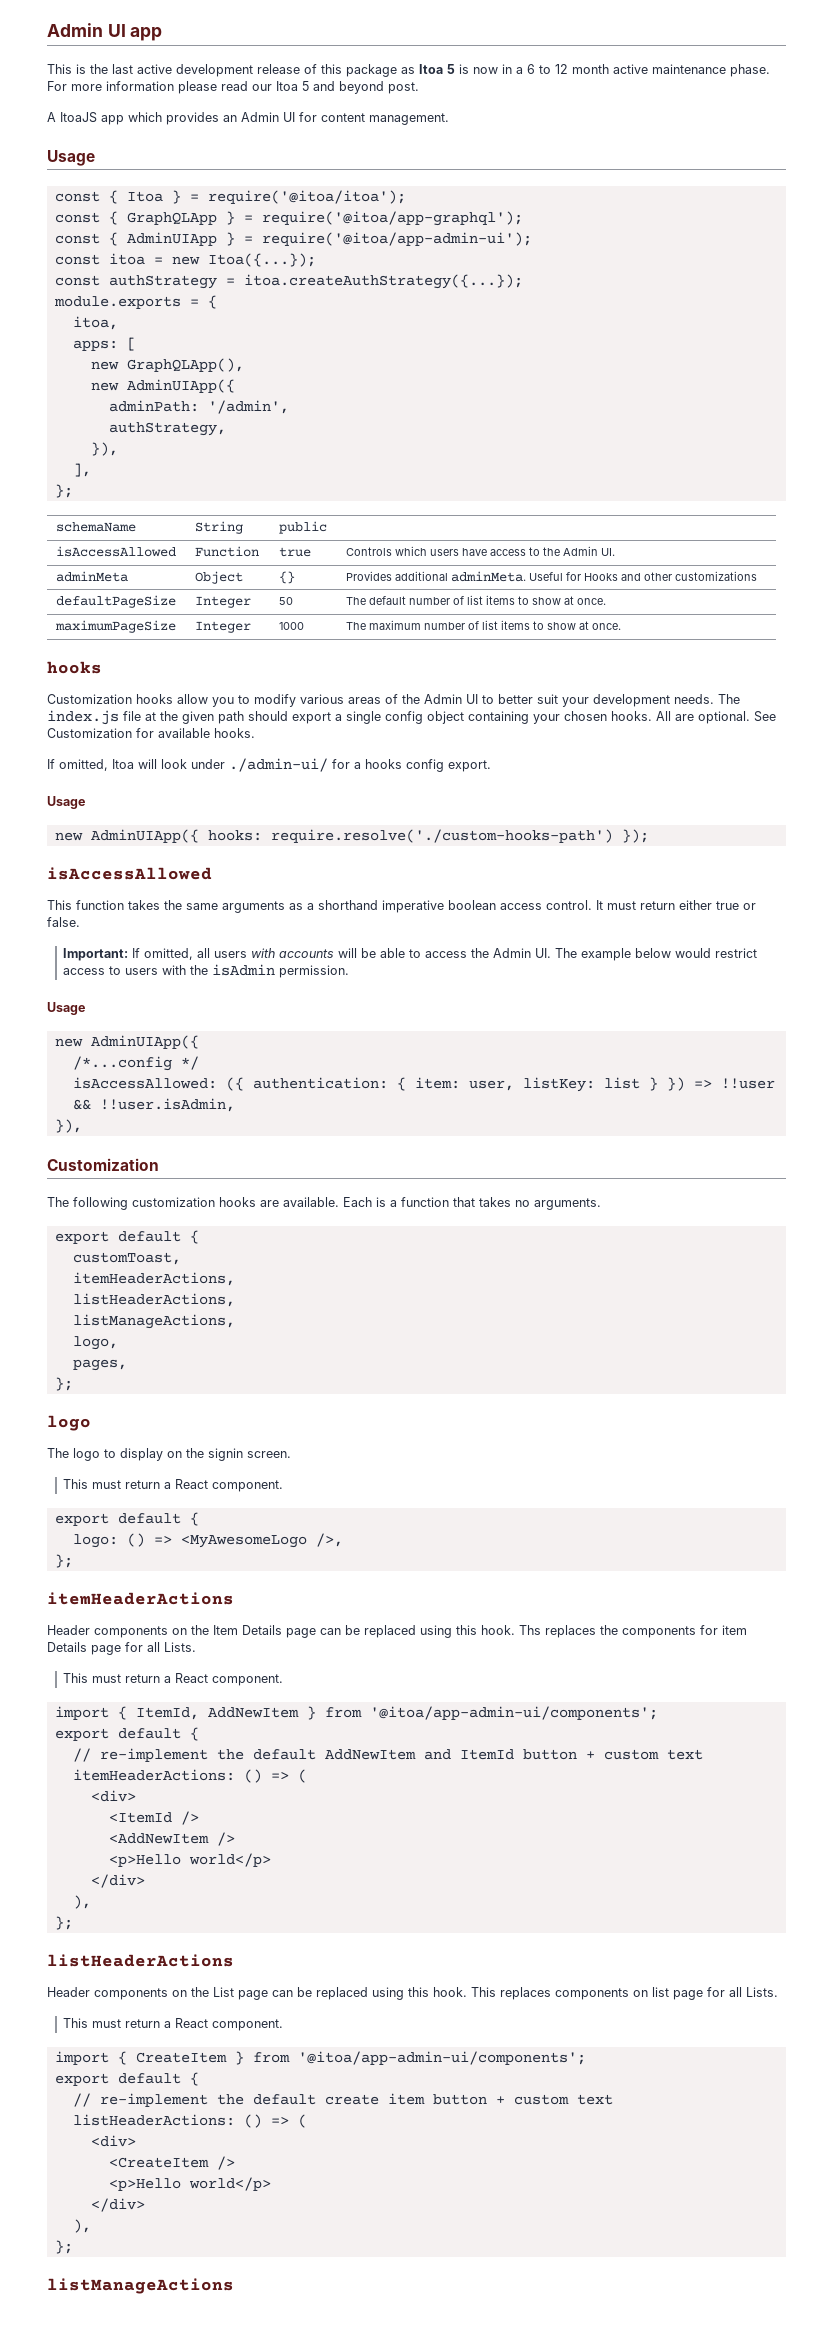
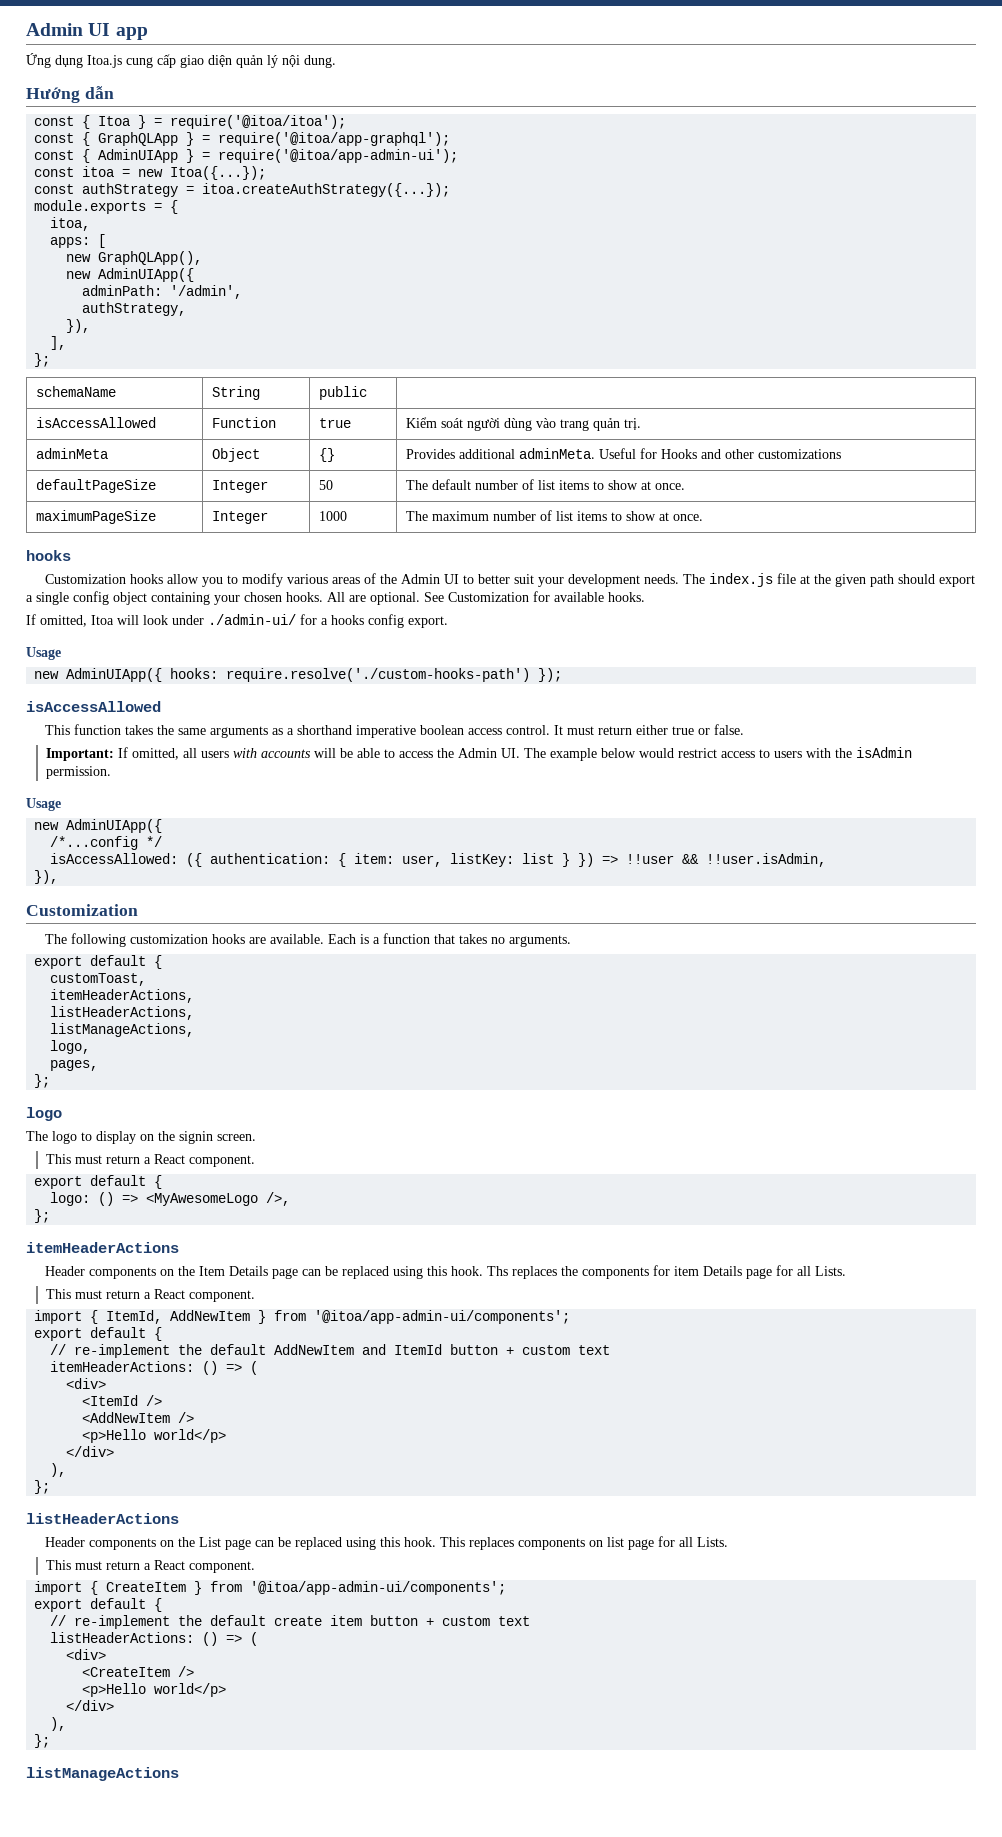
[47,64,770,77] [47,81,419,94] [47,112,449,125] [47,150,95,166] This is the last active development release of this package as Itoa 5 is now in a 6 to 12 month active maintenance phase. For more information please read our Itoa 5 and beyond post. // A ItoaJS app which provides an Admin UI for content management. // Usage -> [26,53,336,68] [26,86,114,103] Ứng dụng Itoa.js cung cấp giao diện quản lý nội dung. // Hướng dẫn
[346,546,616,556] Controls which users have access to the Admin UI. -> [406,417,642,431] Kiểm soát người dùng vào trang quản trị.

